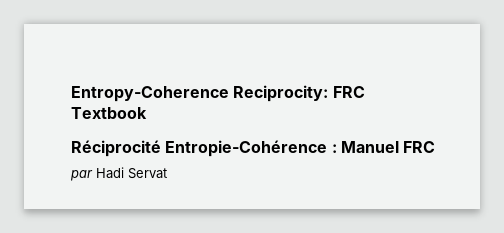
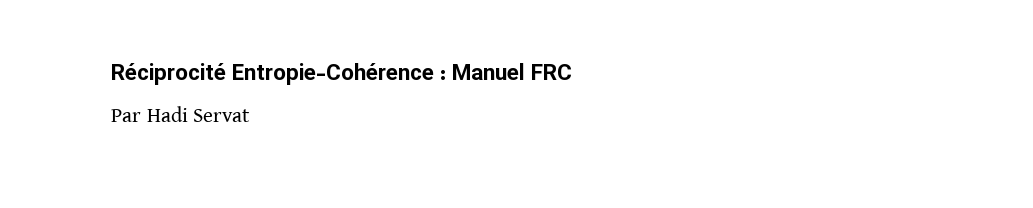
[71,85,365,102] [71,107,147,119] Entropy-Coherence Reciprocity: FRC Textbook // -> (111, 74) none
[70,170,93,181] par -> [111,109,141,122] Par

